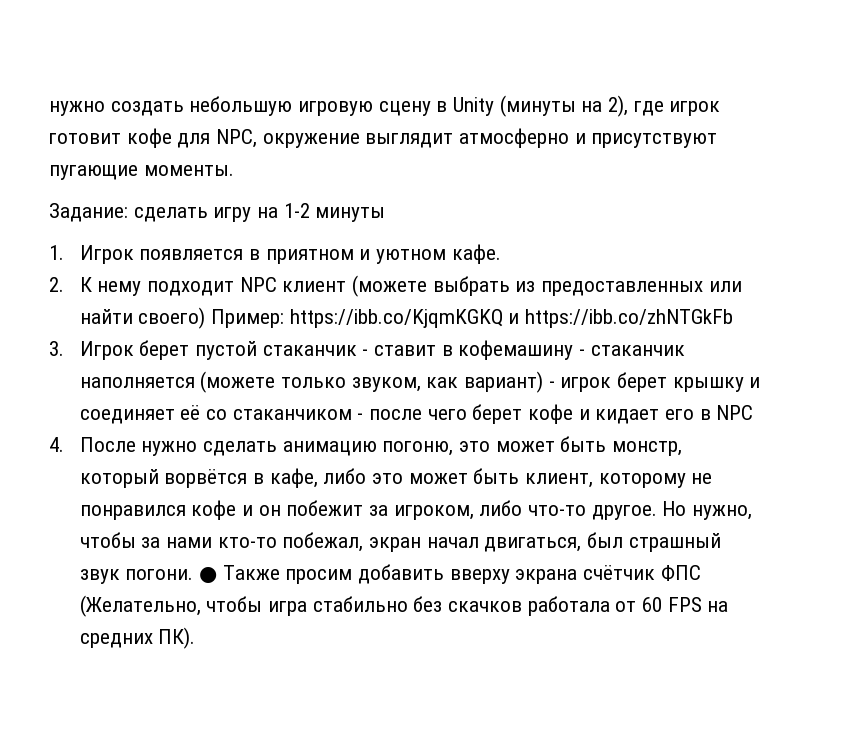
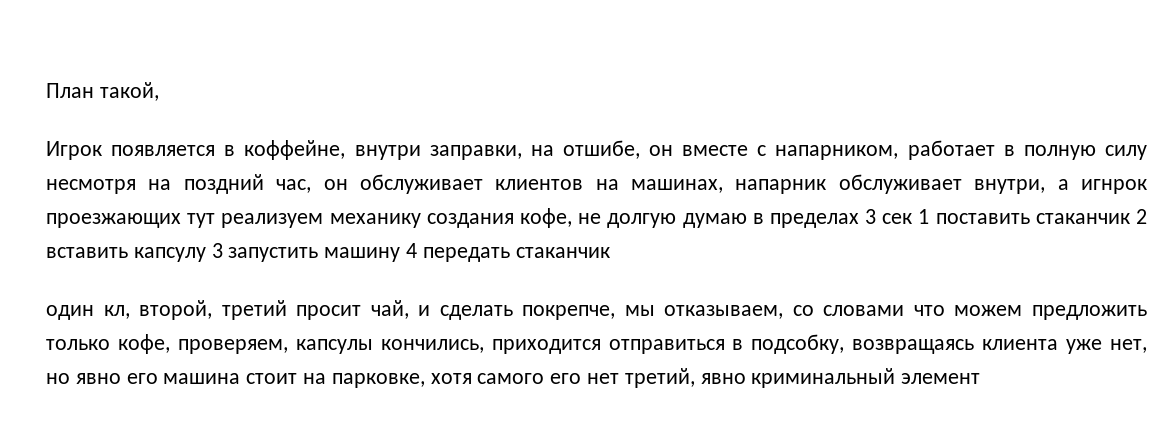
[49,95,721,117] [49,128,718,148] [49,165,234,180] [49,203,386,222] [49,244,501,264] [49,275,742,297] [79,307,733,329] [49,340,685,360] [79,371,761,393] [79,404,754,424] [49,436,682,456] [79,468,713,488] [79,500,752,520] [79,532,721,552] [79,564,701,584] [79,595,729,617] [79,627,196,649] нужно создать небольшую игровую сцену в Unity (минуты на 2), где игрок готовит кофе для NPC, окружение выглядит атмосферно и присутствуют пугающие моменты. // Задание: сделать игру на 1-2 минуты // 1. Игрок появляется в приятном и уютном кафе. // 2. К нему подходит NPC клиент (можете выбрать из предоставленных или найти своего) Пример: https://ibb.co/KjqmKGKQ и https://ibb.co/zhNTGkFb // 3. Игрок берет пустой стаканчик - ставит в кофемашину - стаканчик наполняется (можете только звуком, как вариант) - игрок берет крышку и соединяет её со стаканчиком - после чего берет кофе и кидает его в NPC // 4. После нужно сделать анимацию погоню, это может быть монстр, который ворвётся в кафе, либо это может быть клиент, которому не понравился кофе и он побежит за игроком, либо что-то другое. Но нужно, чтобы за нами кто-то побежал, экран начал двигаться, был страшный звук погони. ● Также просим добавить вверху экрана счётчик ФПС (Желательно, чтобы игра стабильно без скачков работала от 60 FPS на средних ПК). -> [46,82,159,101] [46,140,1147,160] [46,174,1147,194] [46,208,1147,228] [46,243,610,262] [46,300,1147,320] [46,334,1147,354] [46,368,981,388] План такой, // Игрок появляется в коффейне, внутри заправки, на отшибе, он вместе с напарником, работает в полную силу несмотря на поздний час, он обслуживает клиентов на машинах, напарник обслуживает внутри, а игнрок проезжающих тут реализуем механику создания кофе, не долгую думаю в пределах 3 сек 1 поставить стаканчик 2 вставить капсулу 3 запустить машину 4 передать стаканчик // один кл, второй, третий просит чай, и сделать покрепче, мы отказываем, со словами что можем предложить только кофе, проверяем, капсулы кончились, приходится отправиться в подсобку, возвращаясь клиента уже нет, но явно его машина стоит на парковке, хотя самого его нет третий, явно криминальный элемент

